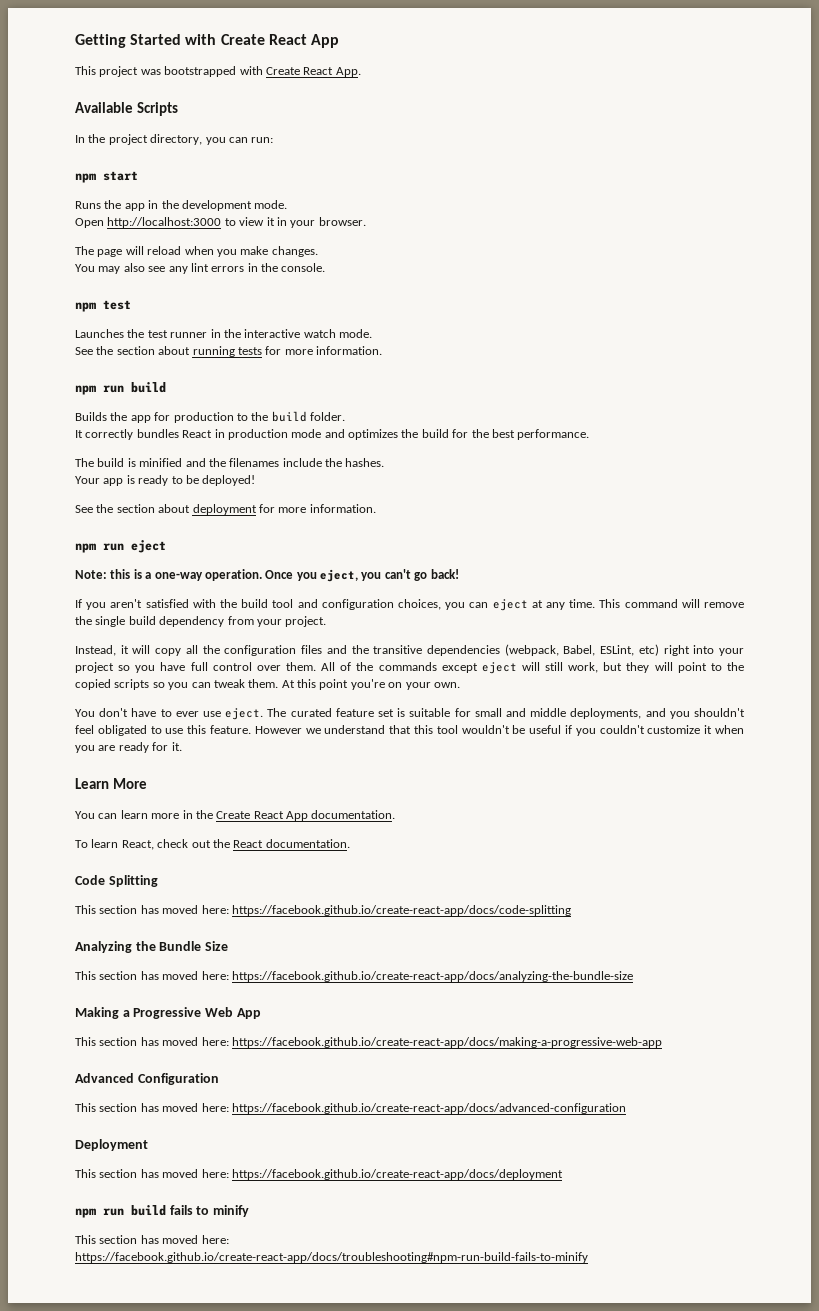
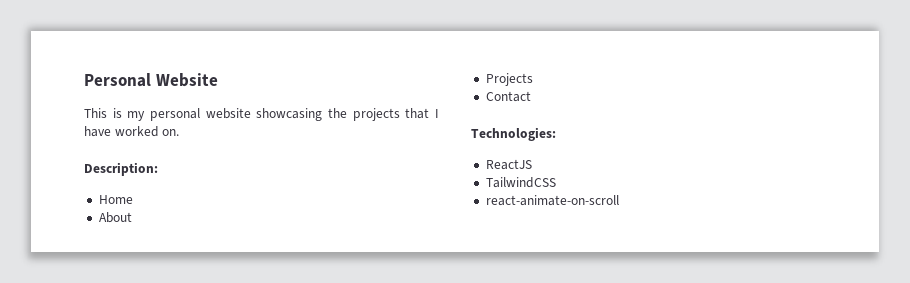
[75,34,339,48] [75,66,361,77] [75,102,178,116] [75,134,274,145] [75,171,138,183] [75,200,288,211] [75,217,366,228] [75,246,318,257] [75,263,326,274] [75,300,131,312] [75,329,372,338] [75,346,382,357] [75,382,166,395] [75,411,345,423] [75,429,590,440] [75,458,385,467] [75,475,256,486] [75,504,376,515] [75,540,166,553] [75,569,459,582] [75,599,744,611] [75,616,327,627] [75,644,744,656] [75,662,744,674] [75,679,460,690] [75,708,745,720] [75,725,744,736] [75,742,182,753] [75,778,147,789] [75,810,396,821] [75,839,350,850] [75,875,158,887] [75,905,571,916] [75,941,228,953] [75,971,633,982] [75,1007,261,1019] [75,1037,662,1048] [75,1073,219,1085] [75,1103,626,1114] [75,1139,148,1151] [75,1169,563,1180] [75,1205,249,1218] [75,1235,229,1244] [75,1252,588,1263] Getting Started with Create React App // This project was bootstrapped with Create React App. // Available Scripts // In the project directory, you can run: // npm start // Runs the app in the development mode. // Open http://localhost:3000 to view it in your browser. // The page will reload when you make changes. // You may also see any lint errors in the console. // npm test // Launches the test runner in the interactive watch mode. // See the section about running tests for more information. // npm run build // Builds the app for production to the build folder. // It correctly bundles React in production mode and optimizes the build for the best performance. // The build is minified and the filenames include the hashes. // Your app is ready to be deployed! // See the section about deployment for more information. // npm run eject // Note: this is a one-way operation. Once you eject, you can't go back! // If you aren't satisfied with the build tool and configuration choices, you can eject at any time. This command will remove the single build dependency from your project. // Instead, it will copy all the configuration files and the transitive dependencies (webpack, Babel, ESLint, etc) right into your project so you have full control over them. All of the commands except eject will still work, but they will point to the copied scripts so you can tweak them. At this point you're on your own. // You don't have to ever use eject. The curated feature set is suitable for small and middle deployments, and you shouldn't feel obligated to use this feature. However we understand that this tool wouldn't be useful if you couldn't customize it when you are ready for it. // Learn More // You can learn more in the Create React App documentation. // To learn React, check out the React documentation. // Code Splitting // This section has moved here: https://facebook.github.io/create-react-app/docs/code-splitting // Analyzing the Bundle Size // This section has moved here: https://facebook.github.io/create-react-app/docs/analyzing-the-bundle-size // Making a Progressive Web App // This section has moved here: https://facebook.github.io/create-react-app/docs/making-a-progressive-web-app // Advanced Configuration // This section has moved here: https://facebook.github.io/create-react-app/docs/advanced-configuration // Deployment // This section has moved here: https://facebook.github.io/create-react-app/docs/deployment // npm run build fails to minify // This section has moved here: https://facebook.github.io/create-react-app/docs/troubleshooting#npm-run-build-fails-to-minify -> [84,73,218,87] [84,108,440,121] [84,126,180,137] [84,162,158,176] [98,195,133,204] [98,212,132,223] [485,73,533,86] [485,91,531,102] [471,127,556,141] [485,159,532,170] [485,177,556,188] [485,195,619,206] Personal Website // This is my personal website showcasing the projects that I have worked on. // Description: // Home // About // Projects // Contact // Technologies: // ReactJS // TailwindCSS // react-animate-on-scroll

